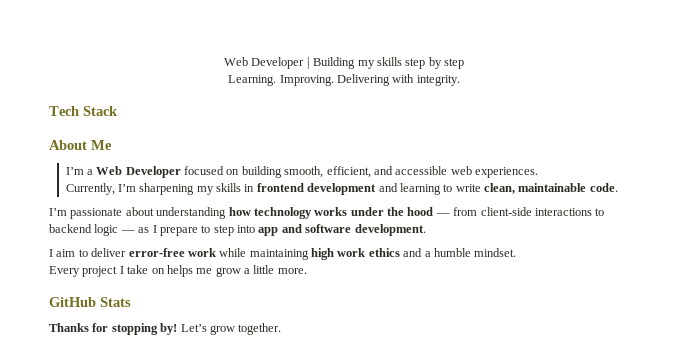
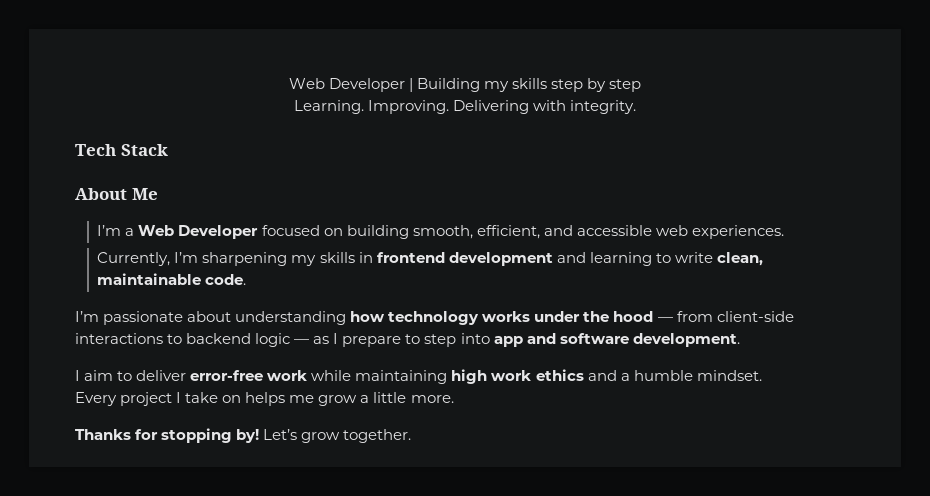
[49,297,131,307] // GitHub Stats -> (454, 399) none

